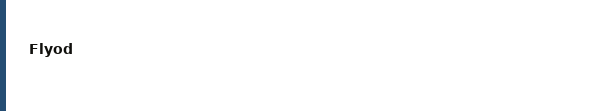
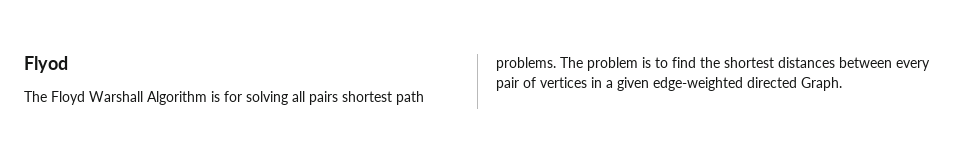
(73, 50) none -> [24,91,424,105] [496,57,930,71] [496,77,842,91] // The Floyd Warshall Algorithm is for solving all pairs shortest path problems. The problem is to find the shortest distances between every pair of vertices in a given edge-weighted directed Graph.

